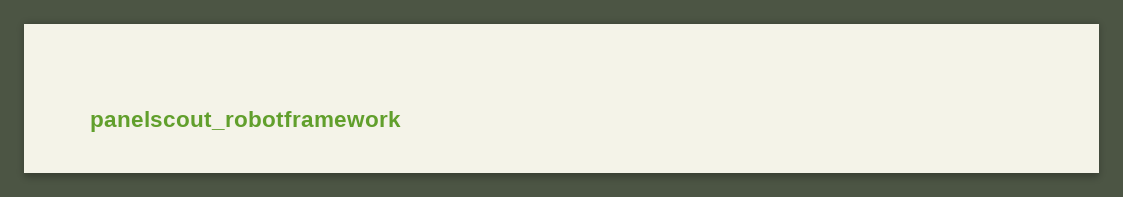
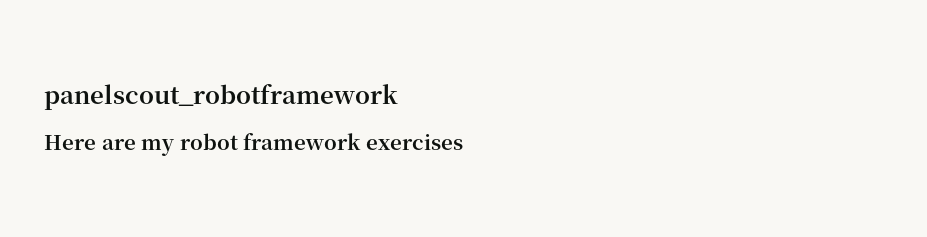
(401, 121) none -> [44,133,463,156] // Here are my robot framework exercises

